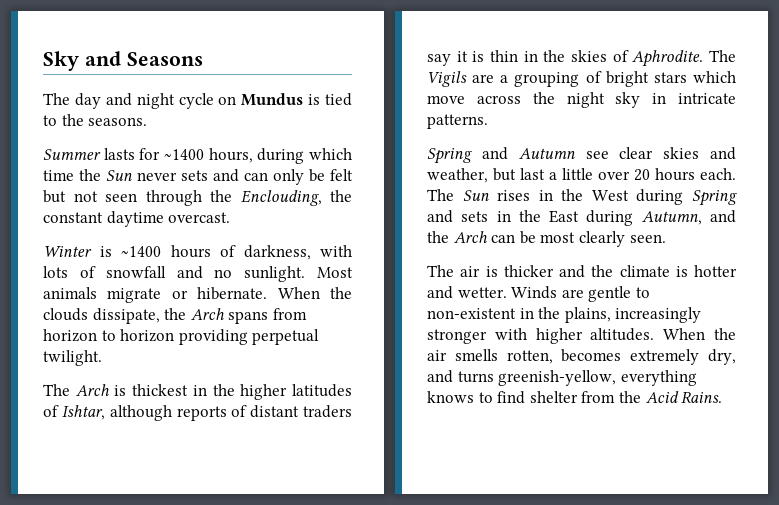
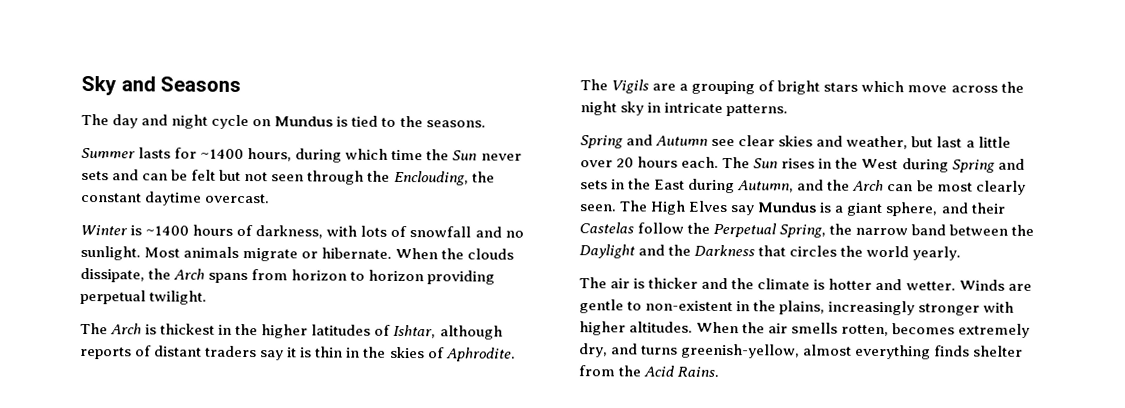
[273,169,304,185] only -> (169, 177) none
(666, 238) none -> [619,200,1006,217] [579,222,1035,238] [579,244,962,261] The High Elves say Mundus is a giant sphere, and their Castelas follow the Perpetual Spring, the narrow band between the Daylight and the Darkness that circles the world yearly.
[620,370,697,386] [427,391,526,404] everything knows to find -> [803,344,971,360] almost everything finds

